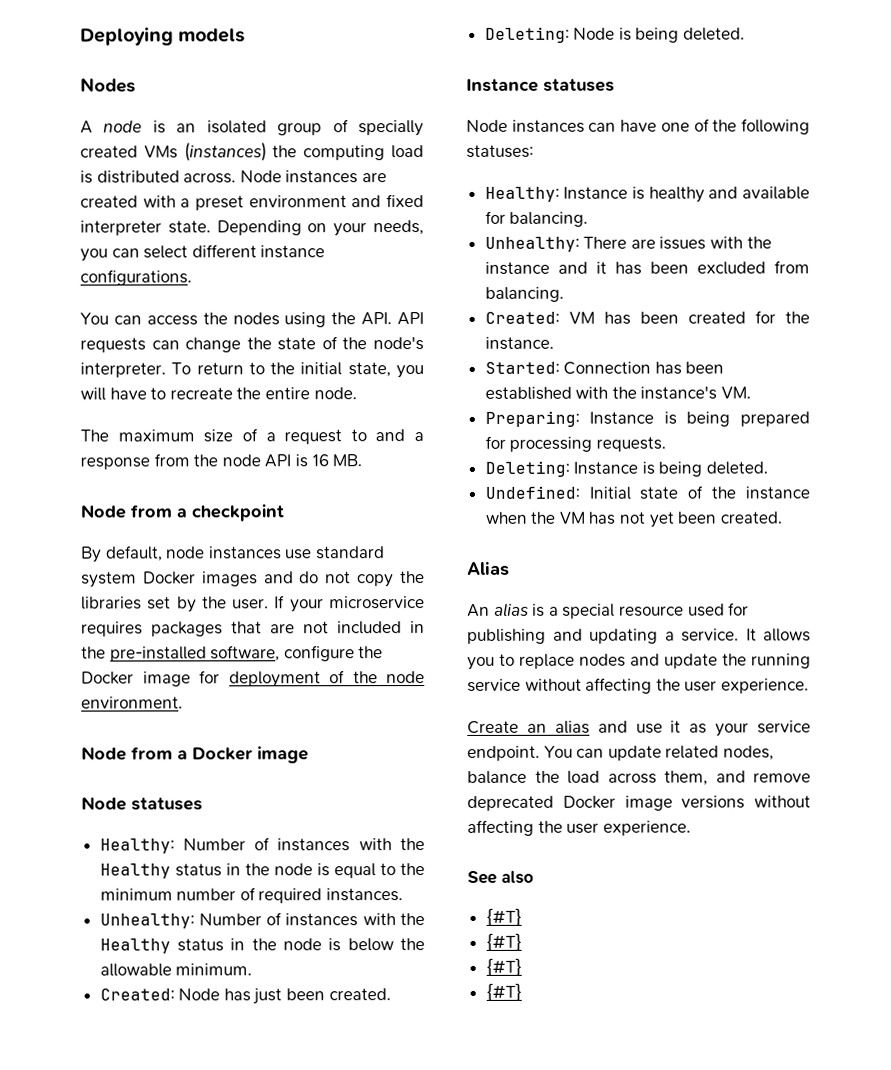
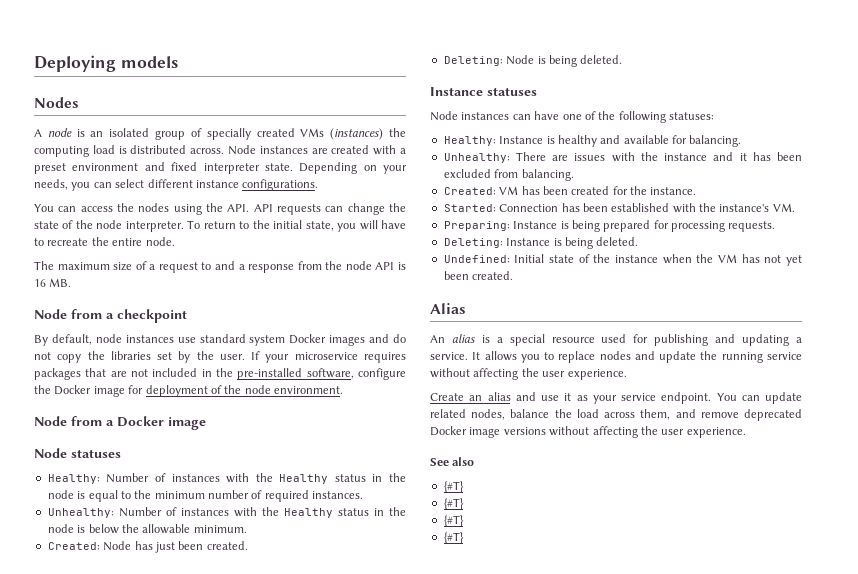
[373,337,424,351] node's -> [96,220,123,229] node

